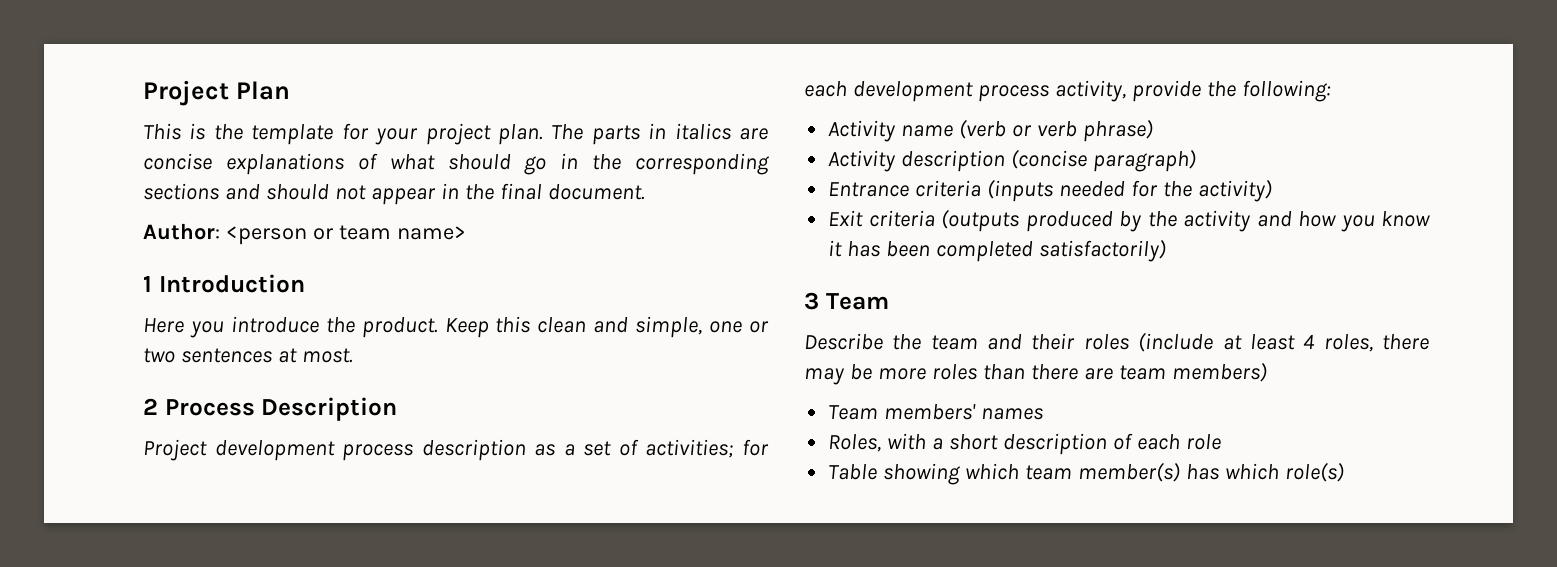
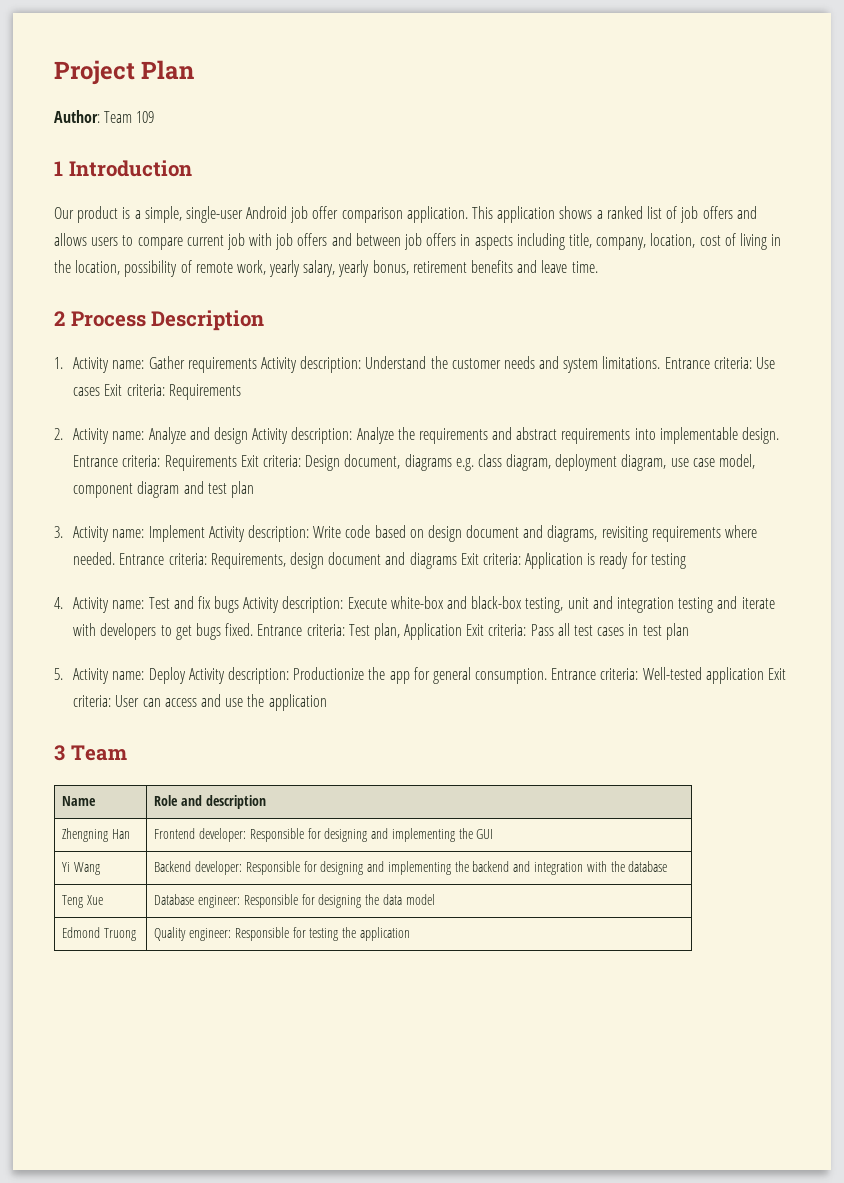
[143,123,768,145] [143,153,769,175] [143,183,645,205] [143,223,466,245] [143,274,305,293] [143,316,769,338] [143,348,353,363] [143,397,398,421] [143,439,769,461] [804,80,1331,102] [828,119,1153,142] [828,149,1197,172] [828,179,1272,202] [828,209,1430,232] [828,239,1166,262] [804,292,889,310] [804,332,1429,352] [804,362,1267,385] [828,404,1044,420] [828,433,1221,455] [828,462,1344,485] This is the template for your project plan. The parts in italics are concise explanations of what should go in the corresponding sections and should not appear in the final document. // Author: <person or team name> // 1 Introduction // Here you introduce the product. Keep this clean and simple, one or two sentences at most. // 2 Process Description // Project development process description as a set of activities; for each development process activity, provide the following: // Activity name (verb or verb phrase) // Activity description (concise paragraph) // Entrance criteria (inputs needed for the activity) // Exit criteria (outputs produced by the activity and how you know it has been completed satisfactorily) // 3 Team // Describe the team and their roles (include at least 4 roles, there may be more roles than there are team members) // Team members' names // Roles, with a short description of each role // Table showing which team member(s) has which role(s) -> [54,110,155,123] [54,160,192,177] [54,206,757,223] [54,233,782,250] [54,260,598,277] [54,310,265,331] [54,356,775,373] [73,384,241,400] [54,427,779,444] [73,454,755,471] [73,481,254,498] [54,525,757,542] [73,552,686,569] [54,596,775,613] [73,623,689,640] [54,667,786,684] [73,694,327,711] [54,745,127,761] [62,796,97,806] [154,795,266,809] [62,828,130,842] [154,828,494,842] [62,862,100,875] [154,861,668,875] [62,895,103,908] [154,894,435,908] [62,927,136,941] [154,927,410,941] Author: Team 109 // 1 Introduction // Our product is a simple, single-user Android job offer comparison application. This application shows a ranked list of job offers and allows users to compare current job with job offers and between job offers in aspects including title, company, location, cost of living in the location, possibility of remote work, yearly salary, yearly bonus, retirement benefits and leave time. // 2 Process Description // 1. Activity name: Gather requirements Activity description: Understand the customer needs and system limitations. Entrance criteria: Use cases Exit criteria: Requirements // 2. Activity name: Analyze and design Activity description: Analyze the requirements and abstract requirements into implementable design. Entrance criteria: Requirements Exit criteria: Design document, diagrams e.g. class diagram, deployment diagram, use case model, component diagram and test plan // 3. Activity name: Implement Activity description: Write code based on design document and diagrams, revisiting requirements where needed. Entrance criteria: Requirements, design document and diagrams Exit criteria: Application is ready for testing // 4. Activity name: Test and fix bugs Activity description: Execute white-box and black-box testing, unit and integration testing and iterate with developers to get bugs fixed. Entrance criteria: Test plan, Application Exit criteria: Pass all test cases in test plan // 5. Activity name: Deploy Activity description: Productionize the app for general consumption. Entrance criteria: Well-tested application Exit criteria: User can access and use the application // 3 Team // Name | Role and description // Zhengning Han | Frontend developer: Responsible for designing and implementing the GUI // Yi Wang | Backend developer: Responsible for designing and implementing the backend and integration with the database // Teng Xue | Database engineer: Responsible for designing the data model // Edmond Truong | Quality engineer: Responsible for testing the application

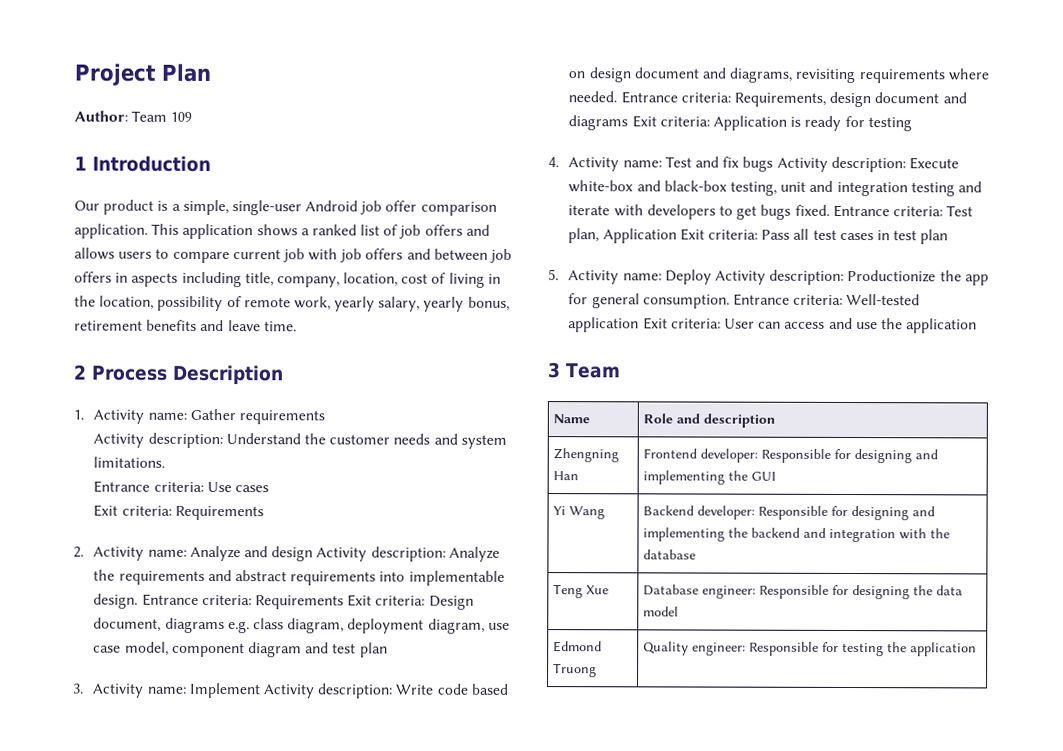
(257, 365) none -> (325, 417) //
(661, 362) none -> (166, 462) //
(101, 391) none -> (269, 489) //

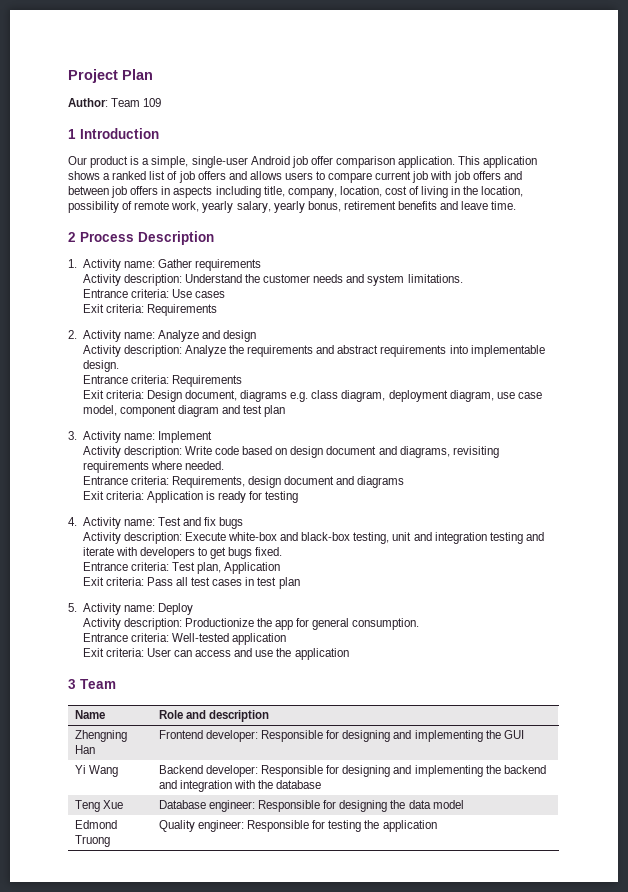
(314, 554) none -> (257, 336) //
(139, 601) none -> (119, 366) //
(344, 602) none -> (242, 381) //
(261, 690) none -> (212, 437) //
(618, 97) none -> (224, 465) //
(629, 123) none -> (405, 482) //
(774, 164) none -> (244, 523) //
(830, 210) none -> (283, 551) //
(677, 236) none -> (281, 568) //
(712, 277) none -> (193, 609) //
(730, 301) none -> (420, 624) //
(640, 325) none -> (287, 639) //

